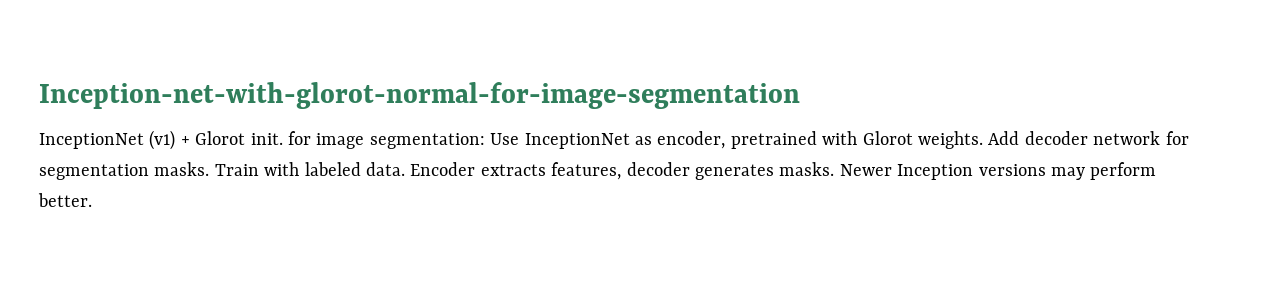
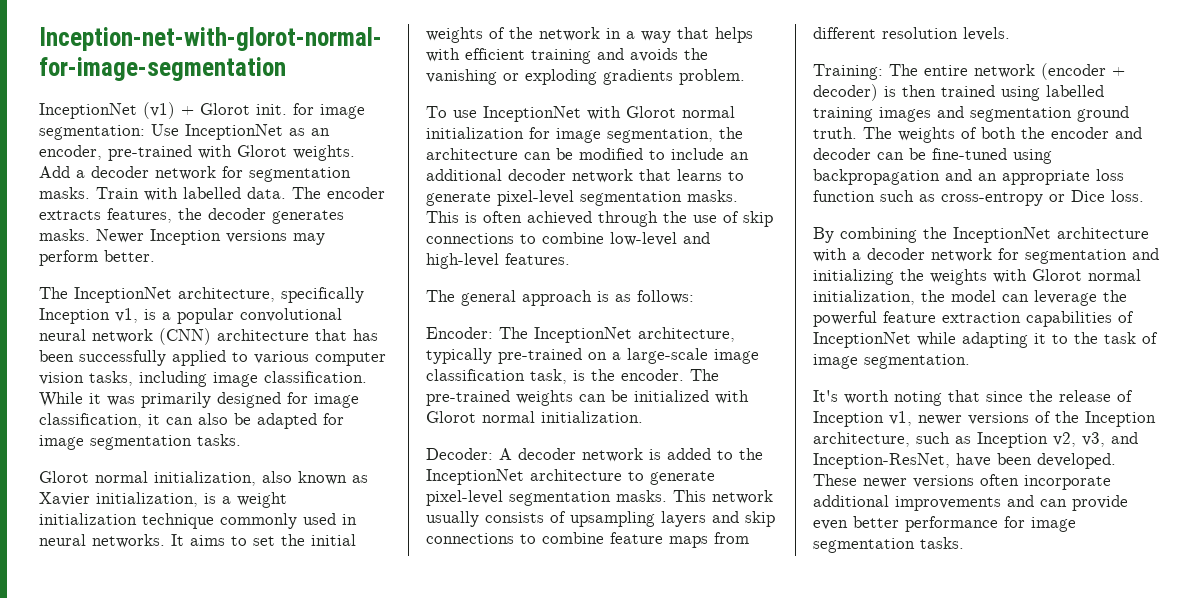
[657,131,817,149] encoder, pretrained -> [311,128,330,136] [39,145,192,161] an encoder, pre-trained
(1020, 138) none -> [76,170,85,178] a
[304,162,476,176] labeled data. Encoder -> [183,187,385,199] labelled data. The encoder
(622, 171) none -> [178,208,202,220] the
(92, 200) none -> [39,287,364,303] [39,308,342,324] [39,328,378,345] [39,350,386,366] [39,371,367,387] [39,392,359,408] [39,413,344,429] [39,434,241,450] [39,471,368,486] [39,492,287,508] [39,513,357,529] [39,534,356,548] [426,27,753,43] [426,48,708,64] [426,69,745,85] [426,106,735,122] [426,127,743,143] [426,148,749,160] [426,169,744,183] [426,190,738,206] [426,211,773,227] [426,232,710,246] [426,253,570,269] [426,290,694,306] [426,327,735,343] [426,348,759,364] [426,369,719,384] [426,390,749,406] [426,411,643,423] [426,448,763,462] [426,469,715,485] [426,490,773,506] [426,511,775,527] [426,532,749,548] [813,27,1010,41] [813,63,1125,80] [813,84,1104,101] [813,106,1129,122] [813,127,1142,143] [813,148,1052,164] [813,169,1124,185] [813,190,1144,206] [813,227,1149,243] [813,248,1159,264] [813,269,1141,285] [813,290,1127,306] [813,311,1134,327] [813,332,1158,348] [813,354,970,369] [813,390,1133,406] [813,411,1156,427] [813,432,1138,448] [813,453,1116,469] [813,474,1111,490] [813,495,1128,511] [813,516,1076,532] [813,537,964,553] // The InceptionNet architecture, specifically Inception v1, is a popular convolutional neural network (CNN) architecture that has been successfully applied to various computer vision tasks, including image classification. While it was primarily designed for image classification, it can also be adapted for image segmentation tasks. // Glorot normal initialization, also known as Xavier initialization, is a weight initialization technique commonly used in neural networks. It aims to set the initial weights of the network in a way that helps with efficient training and avoids the vanishing or exploding gradients problem. // To use InceptionNet with Glorot normal initialization for image segmentation, the architecture can be modified to include an additional decoder network that learns to generate pixel-level segmentation masks. This is often achieved through the use of skip connections to combine low-level and high-level features. // The general approach is as follows: // Encoder: The InceptionNet architecture, typically pre-trained on a large-scale image classification task, is the encoder. The pre-trained weights can be initialized with Glorot normal initialization. // Decoder: A decoder network is added to the InceptionNet architecture to generate pixel-level segmentation masks. This network usually consists of upsampling layers and skip connections to combine feature maps from different resolution levels. // Training: The entire network (encoder + decoder) is then trained using labelled training images and segmentation ground truth. The weights of both the encoder and decoder can be fine-tuned using backpropagation and an appropriate loss function such as cross-entropy or Dice loss. // By combining the InceptionNet architecture with a decoder network for segmentation and initializing the weights with Glorot normal initialization, the model can leverage the powerful feature extraction capabilities of InceptionNet while adapting it to the task of image segmentation. // It's worth noting that since the release of Inception v1, newer versions of the Inception architecture, such as Inception v2, v3, and Inception-ResNet, have been developed. These newer versions often incorporate additional improvements and can provide even better performance for image segmentation tasks.

